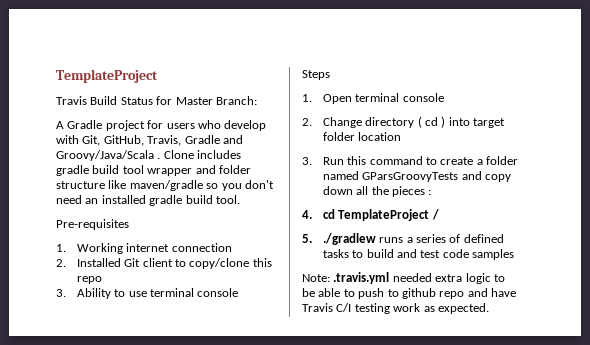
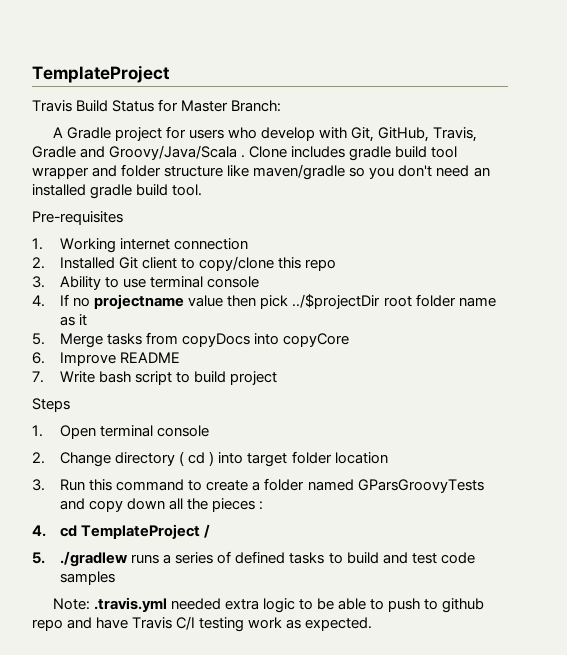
(239, 292) none -> [32,294,496,309] [60,314,88,326] [32,332,350,348] [32,352,181,366] [32,371,278,385] // 4. If no projectname value then pick ../$projectDir root folder name as it // 5. Merge tasks from copyDocs into copyCore // 6. Improve README // 7. Write bash script to build project

